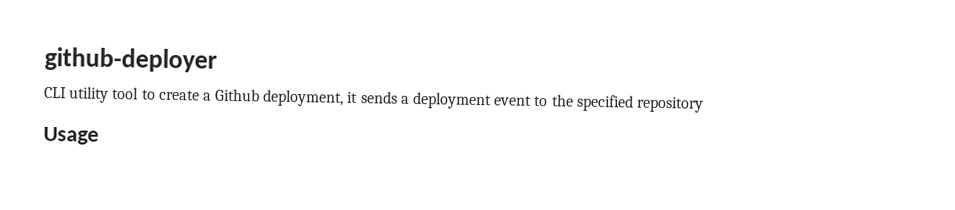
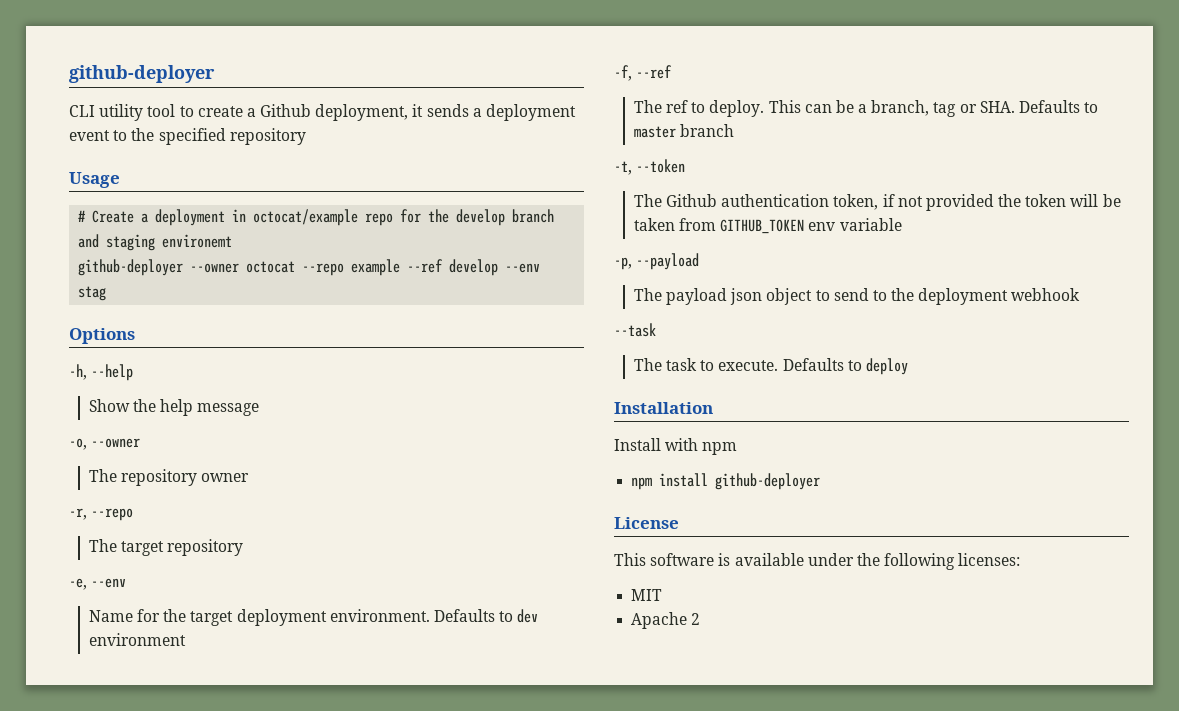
(99, 135) none -> [78,209,555,226] [78,234,233,251] [78,259,541,276] [78,286,107,301] [69,328,135,344] [69,364,134,381] [88,399,260,416] [69,438,141,450] [88,469,250,486] [69,508,134,521] [88,539,244,556] [69,578,127,590] [88,609,539,626] [88,633,186,646] [614,65,673,81] [633,100,1099,117] [633,124,734,138] [614,159,686,175] [633,194,1121,211] [633,218,902,234] [614,253,700,270] [633,288,1081,305] [614,323,656,337] [633,358,908,375] [614,402,713,414] [614,438,738,455] [631,473,821,490] [614,517,679,529] [614,553,1021,570] [631,589,663,601] [631,612,701,629] // # Create a deployment in octocat/example repo for the develop branch and staging environemt // github-deployer --owner octocat --repo example --ref develop --env stag // Options // -h, --help // Show the help message // -o, --owner // The repository owner // -r, --repo // The target repository // -e, --env // Name for the target deployment environment. Defaults to dev environment // -f, --ref // The ref to deploy. This can be a branch, tag or SHA. Defaults to master branch // -t, --token // The Github authentication token, if not provided the token will be taken from GITHUB_TOKEN env variable // -p, --payload // The payload json object to send to the deployment webhook // --task // The task to execute. Defaults to deploy // Installation // Install with npm // npm install github-deployer // License // This software is available under the following licenses: // MIT // Apache 2

